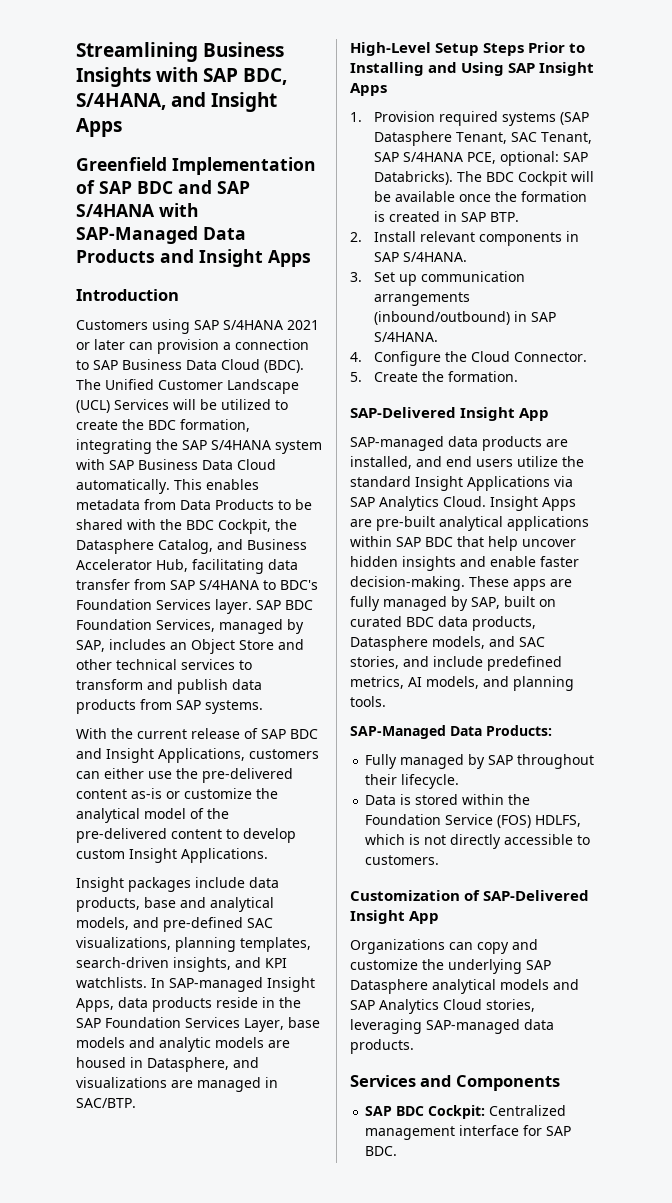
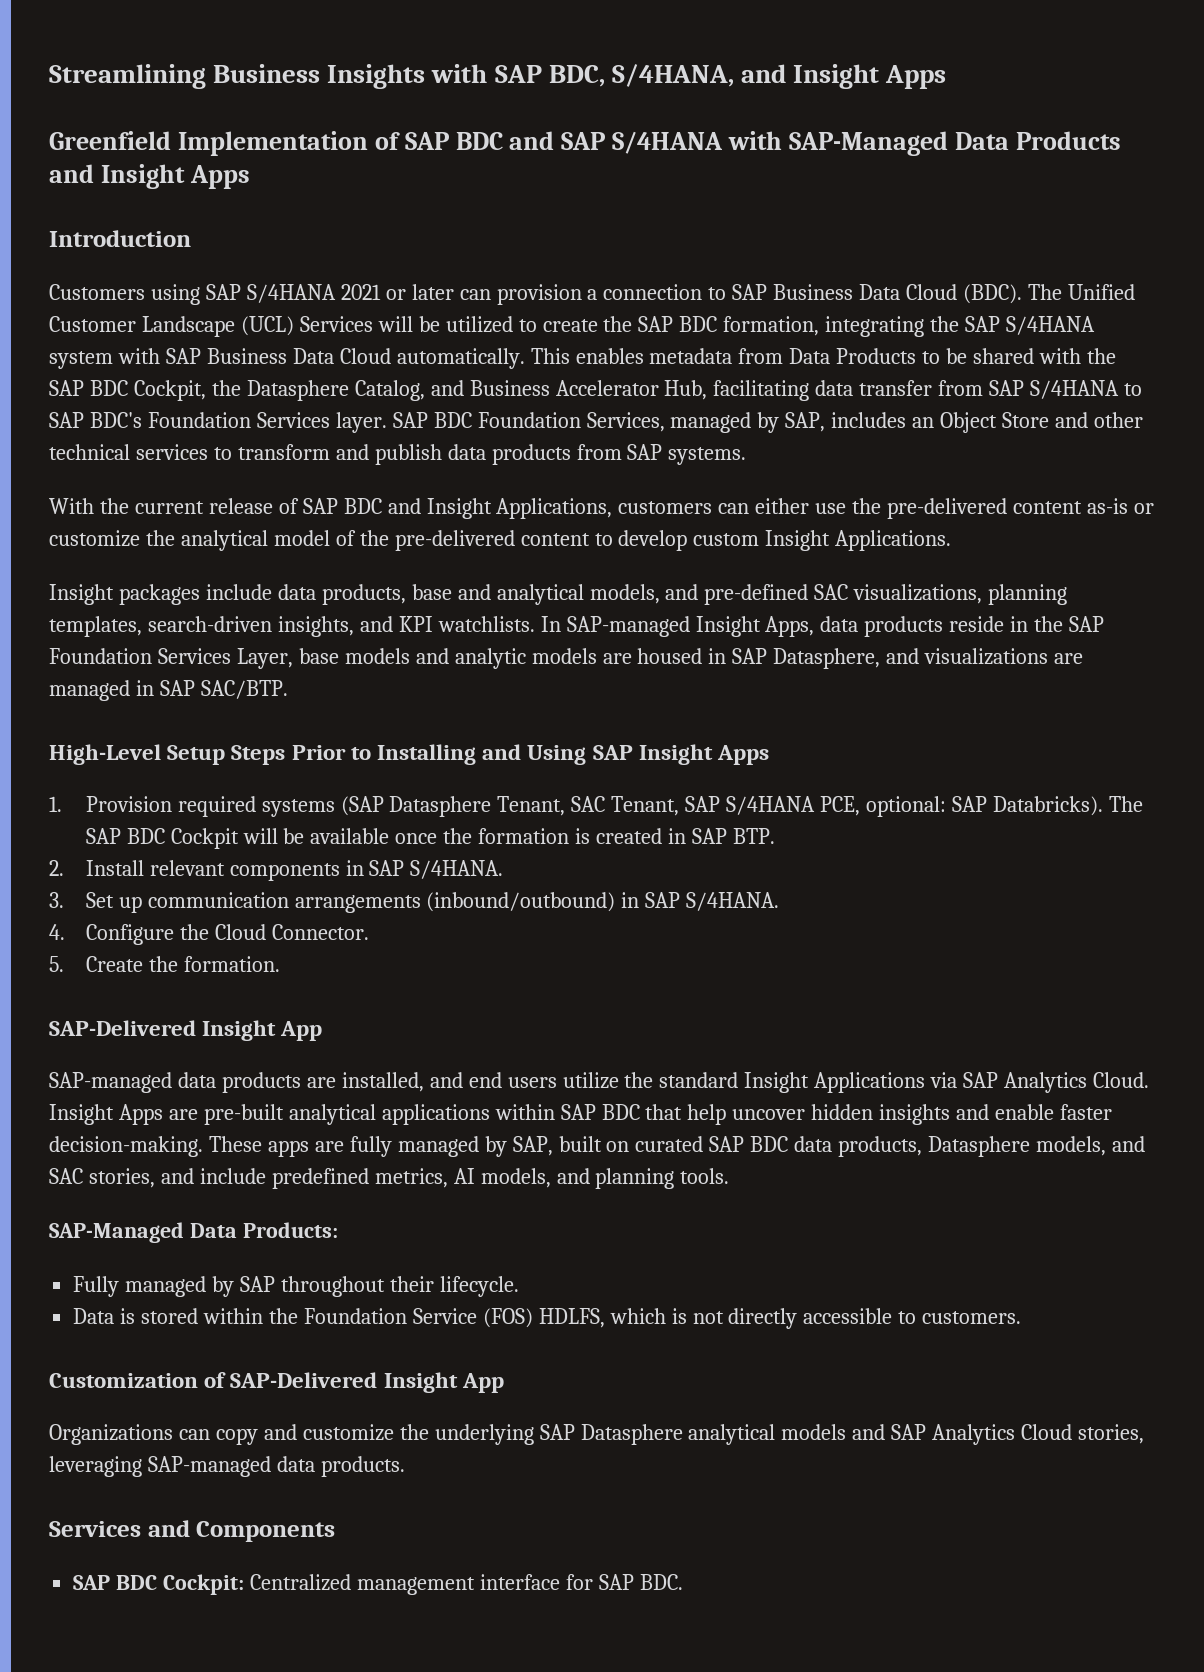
(144, 424) none -> [638,316,674,332] SAP
(182, 524) none -> [49,380,84,396] SAP
(276, 585) none -> [49,412,84,428] SAP
(143, 1062) none -> [732,648,768,664] SAP
(278, 1082) none -> [159,680,195,696] SAP
(483, 176) none -> [85,828,121,844] SAP
(402, 621) none -> [709,1136,745,1152] SAP

